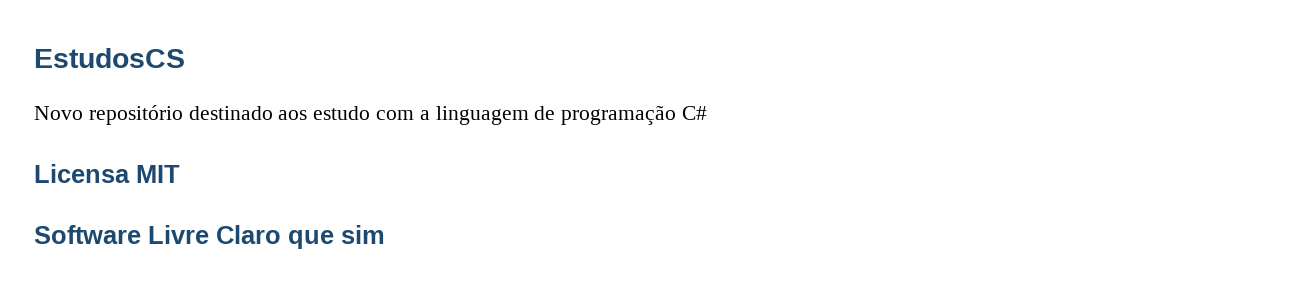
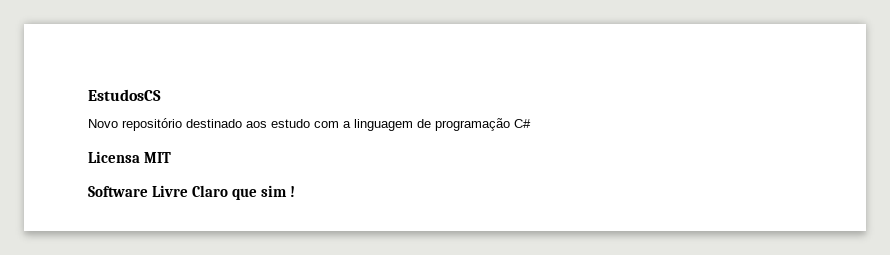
(385, 234) none -> [289,186,295,197] !

